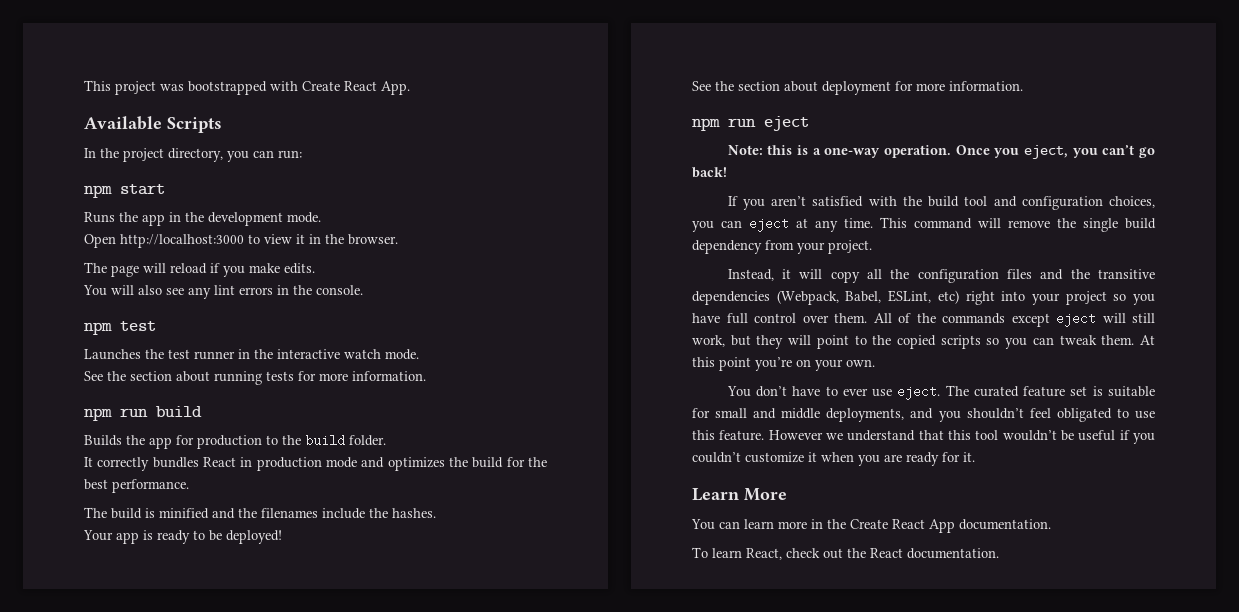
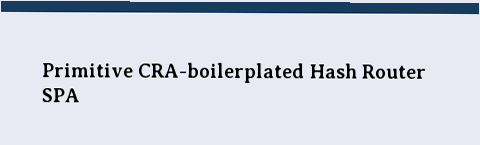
[84,80,410,95] [84,116,222,133] [84,148,302,162] [84,184,165,198] [84,212,321,226] [84,234,398,248] [84,262,315,277] [83,285,363,299] [84,321,156,335] [84,349,419,360] [84,371,426,385] [84,406,202,421] [84,434,386,449] [84,457,547,471] [84,479,189,493] [84,507,436,519] [83,530,282,544] [692,81,1023,95] [692,116,809,131] [727,145,1156,159] [692,167,727,178] [727,196,1155,210] [692,217,1156,232] [692,240,872,254] [727,269,1155,283] [692,290,1155,305] [692,312,1155,327] [692,335,1155,349] [692,357,875,371] [726,385,1155,400] [692,408,1155,422] [692,430,1155,444] [692,452,975,466] [692,488,787,501] [691,519,1051,533] [692,547,999,560] This project was bootstrapped with Create React App. // Available Scripts // In the project directory, you can run: // npm start // Runs the app in the development mode. // Open http://localhost:3000 to view it in the browser. // The page will reload if you make edits. // You will also see any lint errors in the console. // npm test // Launches the test runner in the interactive watch mode. // See the section about running tests for more information. // npm run build // Builds the app for production to the build folder. // It correctly bundles React in production mode and optimizes the build for the best performance. // The build is minified and the filenames include the hashes. // Your app is ready to be deployed! // See the section about deployment for more information. // npm run eject // Note: this is a one-way operation. Once you eject, you can’t go back! // If you aren’t satisfied with the build tool and configuration choices, you can eject at any time. This command will remove the single build dependency from your project. // Instead, it will copy all the configuration files and the transitive dependencies (Webpack, Babel, ESLint, etc) right into your project so you have full control over them. All of the commands except eject will still work, but they will point to the copied scripts so you can tweak them. At this point you’re on your own. // You don’t have to ever use eject. The curated feature set is suitable for small and middle deployments, and you shouldn’t feel obligated to use this feature. However we understand that this tool wouldn’t be useful if you couldn’t customize it when you are ready for it. // Learn More // You can learn more in the Create React App documentation. // To learn React, check out the React documentation. -> [41,62,427,84] [41,88,80,103] Primitive CRA-boilerplated Hash Router SPA

